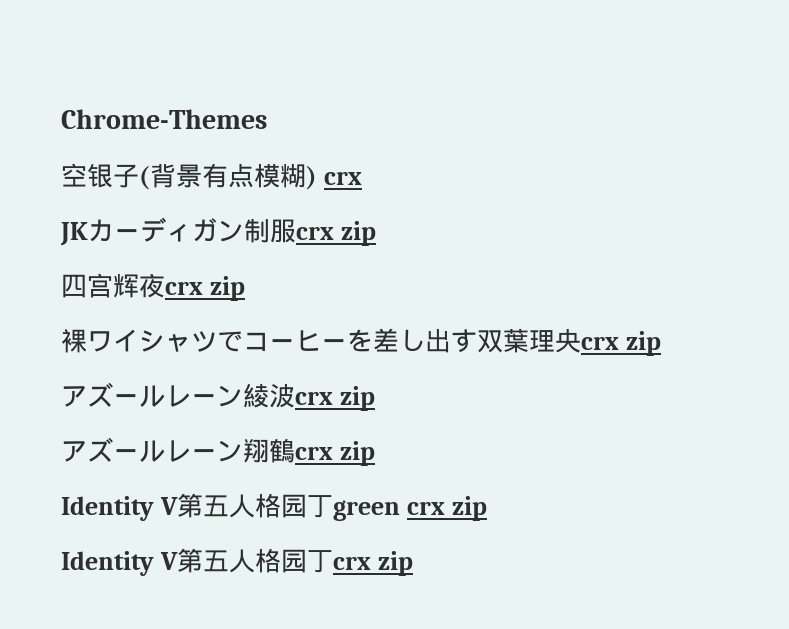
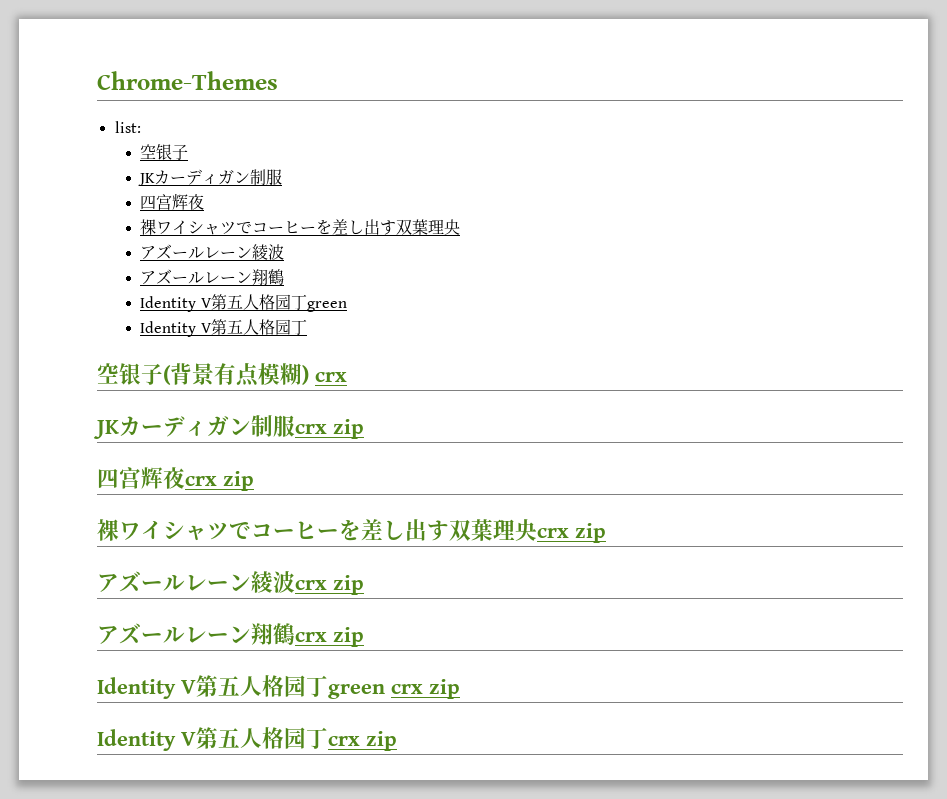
(267, 119) none -> [114,121,141,133] [140,144,189,160] [138,169,283,186] [140,193,205,210] [140,219,461,235] [140,244,285,260] [140,269,285,286] [140,294,347,312] [140,319,307,337] // list: // 空银子 // JKカーディガン制服 // 四宫辉夜 // 裸ワイシャツでコーヒーを差し出す双葉理央 // アズールレーン綾波 // アズールレーン翔鶴 // Identity V第五人格园丁green // Identity V第五人格园丁

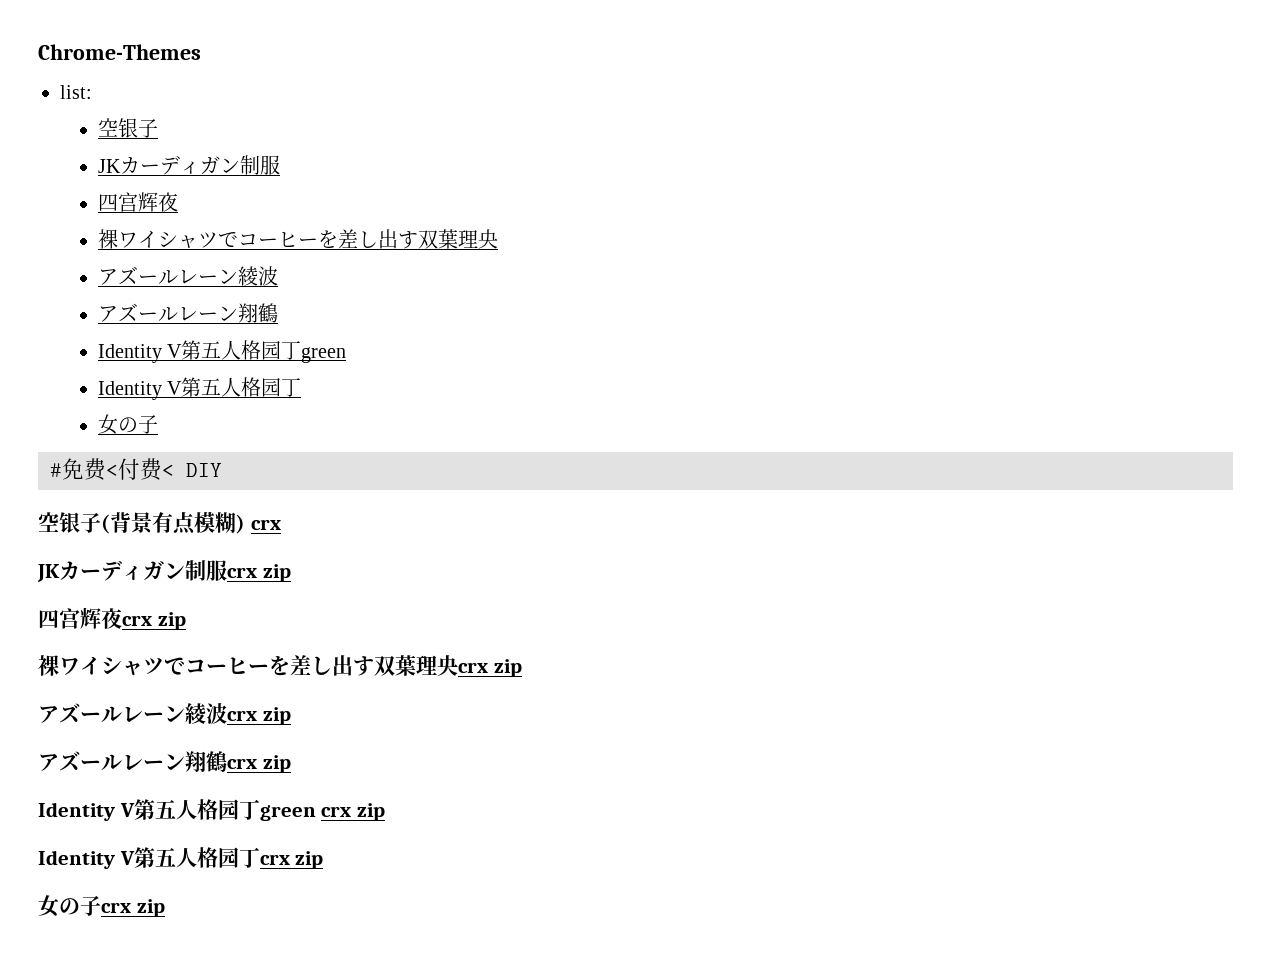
(307, 327) none -> [97,414,158,435] [50,458,222,481] // 女の子 // #免费<付费< DIY
(397, 741) none -> [38,895,165,917] // 女の子crx zip

